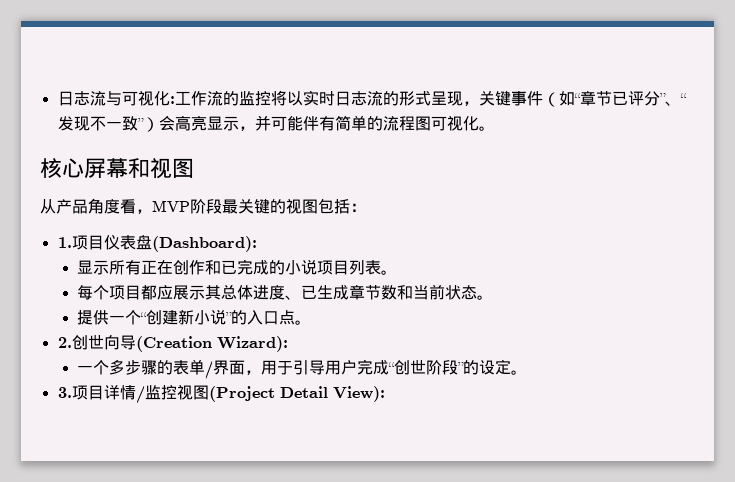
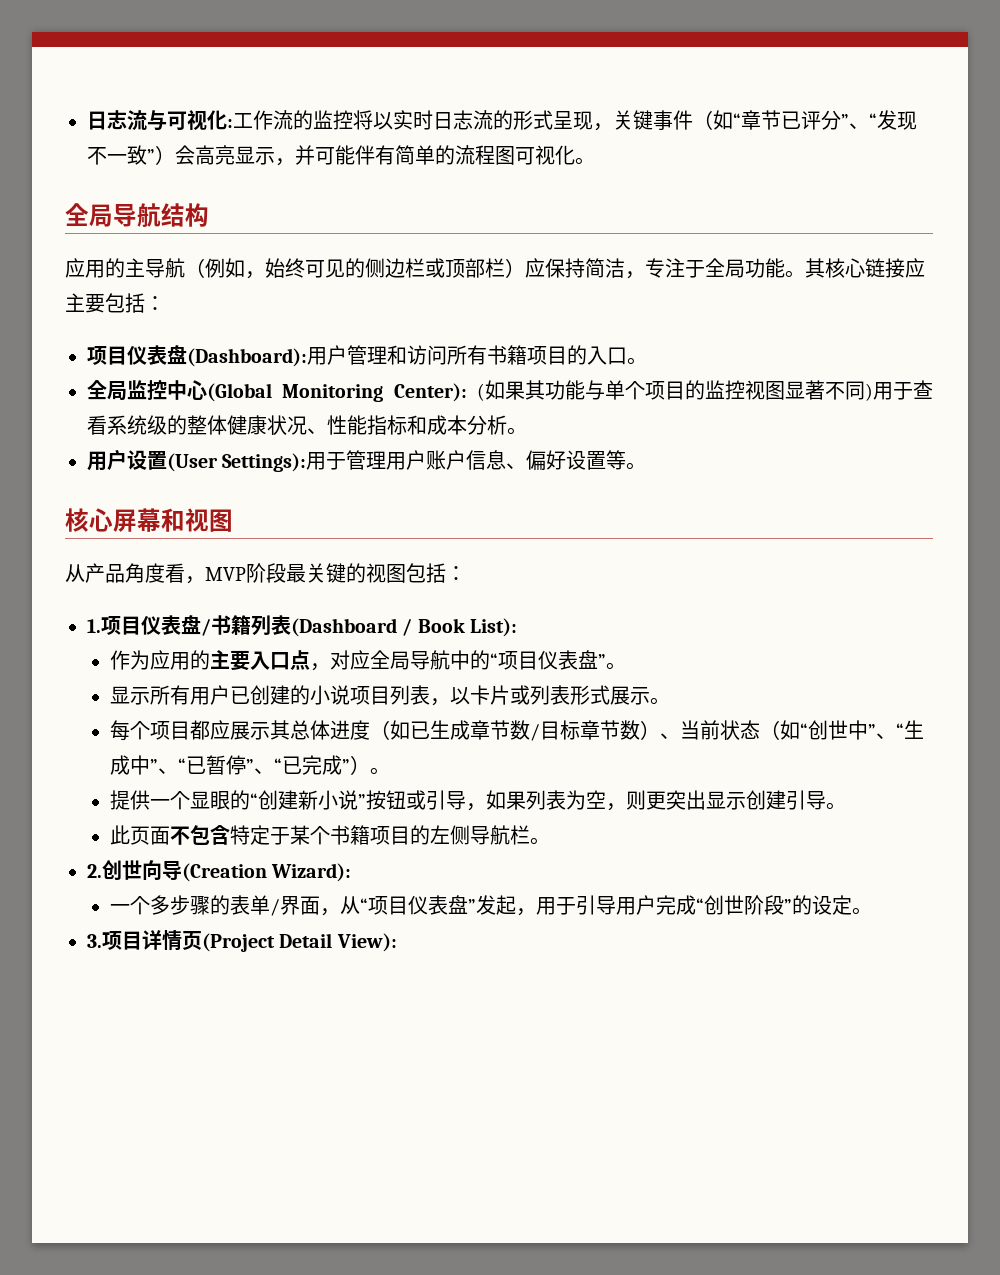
(495, 128) none -> [65,203,209,227] [65,258,925,279] [65,293,165,313] [87,345,647,367] [87,380,933,402] [87,415,527,435] [87,449,647,472] // 全局导航结构 // 应用的主导航（例如，始终可见的侧边栏或顶部栏）应保持简洁，专注于全局功能。其核心链接应主要包括： // 项目仪表盘(Dashboard):用户管理和访问所有书籍项目的入口。 // 全局监控中心(Global Monitoring Center): (如果其功能与单个项目的监控视图显著不同)用于查看系统级的整体健康状况、性能指标和成本分析。 // 用户设置(User Settings):用于管理用户账户信息、偏好设置等。
[151,236,257,252] [76,259,381,275] (Dashboard): // 显示所有正在创作和已完成的小说项目列表 -> [201,615,518,637] [110,650,627,671] [110,685,651,706] /书籍列表(Dashboard / Book List): // 作为应用的主要入口点，对应全局导航中的“项目仪表盘”。 // 显示所有用户已创建的小说项目列表，以卡片或列表形式展示
[284,295,301,300] 、 -> [370,720,411,740] （如
[396,284,477,300] 和当前状态 -> [530,720,925,741] [110,755,371,775] /目标章节数）、当前状态（如“创世中”、“生成中”、“已暂停”、“已完成”）
(141, 317) none -> [190,790,251,810] 显眼的
[230,310,295,325] 的入口点 -> [366,790,847,811] [110,825,531,845] 按钮或引导，如果列表为空，则更突出显示创建引导。 // 此页面不包含特定于某个书籍项目的左侧导航栏
(261, 372) none -> [340,895,537,916] 从“项目仪表盘”发起，
[135,384,209,404] /监控视图 -> [182,931,202,950] 页

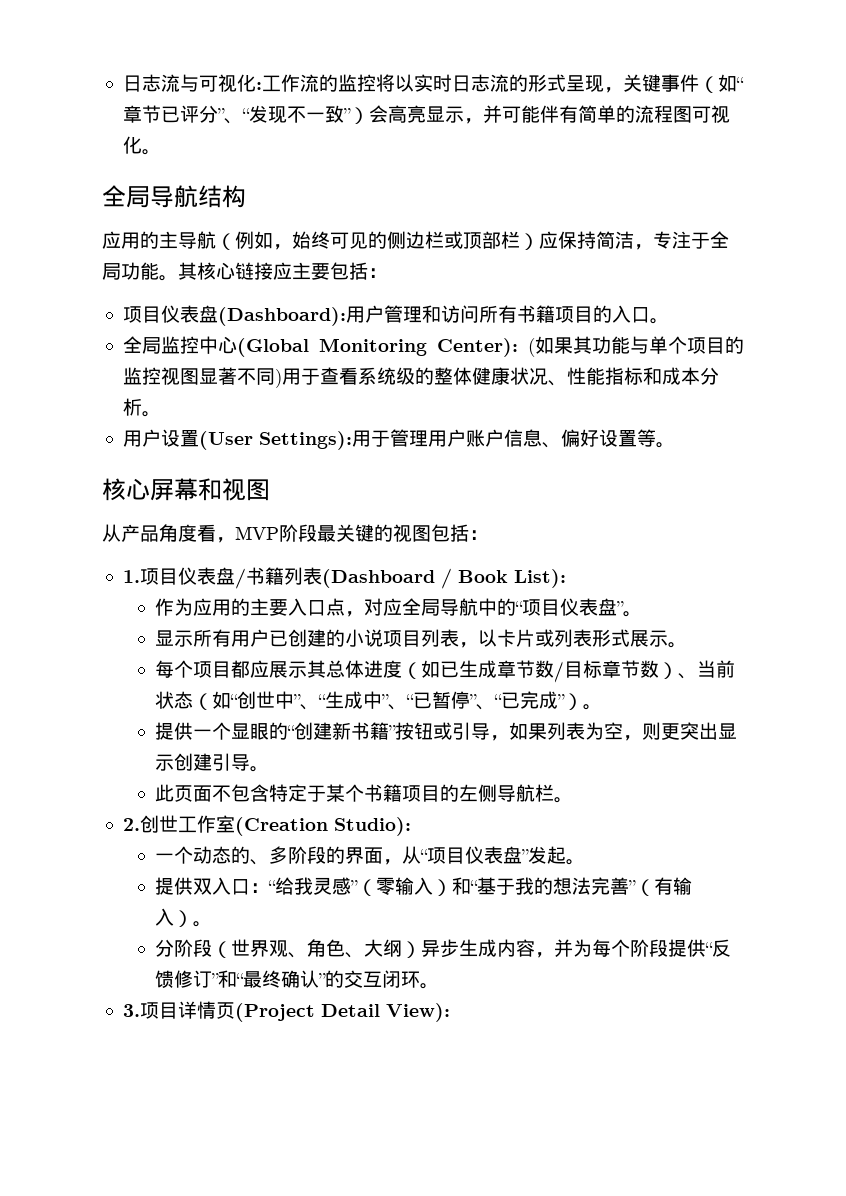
[318,790,359,810] 小说 -> [350,722,389,740] 书籍
[142,860,352,882] [110,895,281,916] 向导(Creation Wizard): // 一个多步骤的表单/ -> [177,815,411,836] [154,846,345,865] 工作室(Creation Studio): // 一个动态的、多阶段的
[516,895,853,916] ，用于引导用户完成“创世阶段”的设定 -> [565,859,585,865] [154,877,692,896] [154,908,212,927] [154,939,731,958] [154,970,420,988] 。 // 提供双入口：“给我灵感”（零输入）和“基于我的想法完善”（有输入）。 // 分阶段（世界观、角色、大纲）异步生成内容，并为每个阶段提供“反馈修订”和“最终确认”的交互闭环

